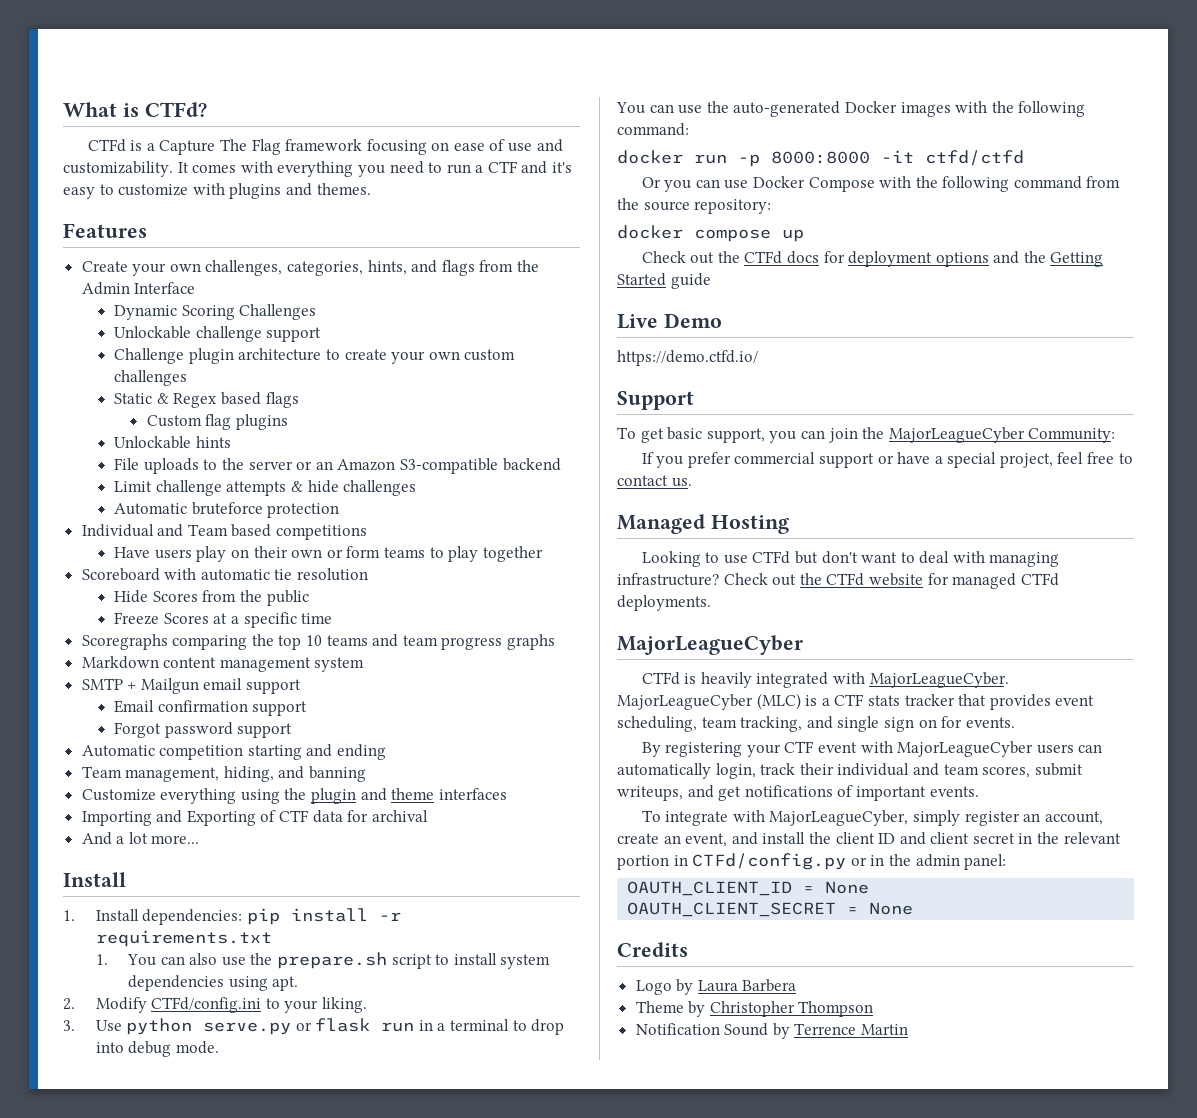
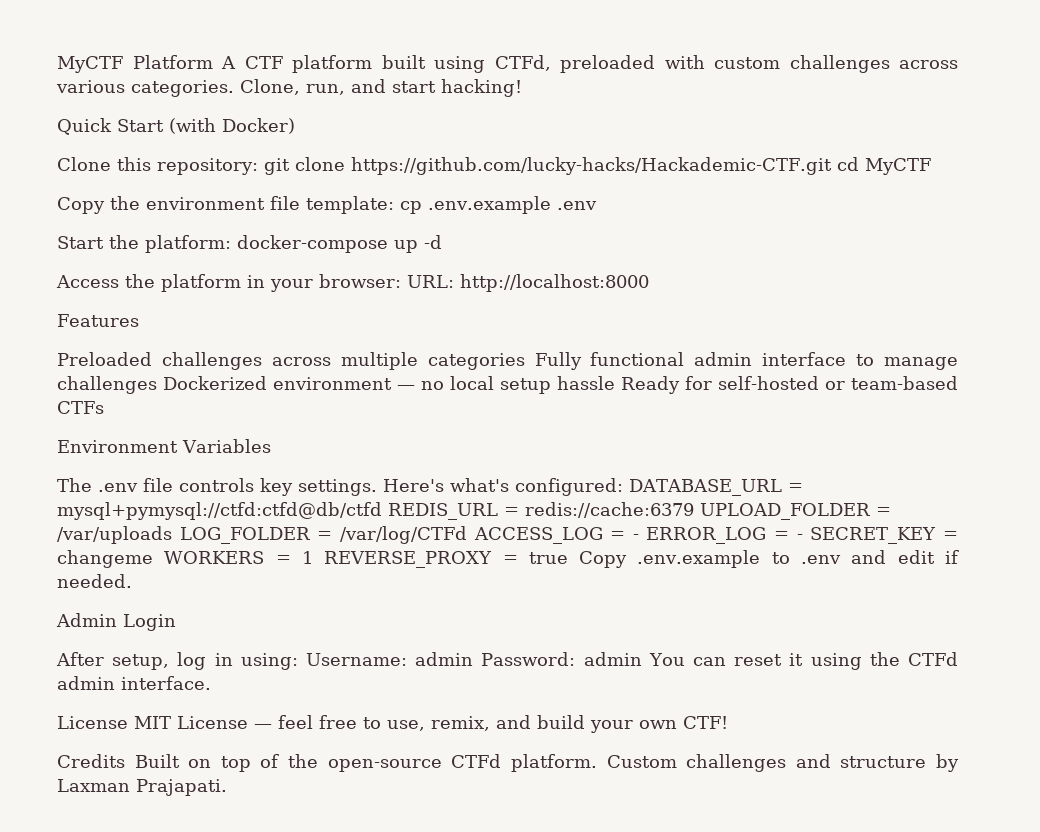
[63,102,207,117] [87,139,563,155] [63,161,573,177] [63,183,371,199] [63,223,147,238] [81,260,540,276] [81,282,196,295] [114,304,317,320] [114,326,322,342] [114,348,516,364] [114,370,188,386] [114,392,299,408] [146,414,288,430] [114,436,231,449] [114,458,561,474] [114,480,417,496] [114,502,340,518] [81,524,368,540] [114,546,543,562] [81,568,369,581] [114,590,309,606] [114,612,333,628] [81,634,556,650] [81,656,365,672] [81,678,302,694] [114,700,308,716] [114,722,293,738] [81,744,387,760] [81,766,367,782] [81,788,507,804] [81,810,428,826] [81,832,200,845] [63,872,126,887] [63,908,401,925] [95,930,272,947] [95,952,551,969] [128,975,299,991] [63,997,367,1013] [63,1018,565,1035] [95,1041,219,1057] [616,101,1086,117] [617,123,689,136] [617,150,1024,167] [641,176,1121,192] [617,198,772,214] [617,225,804,242] [641,251,1104,267] [617,273,711,289] [617,313,722,329] [617,350,758,366] [617,391,694,410] [617,427,1116,443] [641,452,1133,468] [617,475,692,487] [617,514,789,534] [641,551,1060,567] [617,573,1059,589] [617,595,711,611] [617,635,803,655] [641,672,1009,688] [617,693,1095,710] [617,716,1015,732] [641,741,1103,757] [617,763,1083,779] [617,785,979,801] [641,810,1103,826] [617,832,1121,847] [617,853,1007,870] [627,881,870,896] [627,902,914,917] [617,942,688,957] [635,979,797,995] [635,1001,874,1017] [635,1023,909,1039] What is CTFd? // CTFd is a Capture The Flag framework focusing on ease of use and customizability. It comes with everything you need to run a CTF and it's easy to customize with plugins and themes. // Features // Create your own challenges, categories, hints, and flags from the Admin Interface // Dynamic Scoring Challenges // Unlockable challenge support // Challenge plugin architecture to create your own custom challenges // Static & Regex based flags // Custom flag plugins // Unlockable hints // File uploads to the server or an Amazon S3-compatible backend // Limit challenge attempts & hide challenges // Automatic bruteforce protection // Individual and Team based competitions // Have users play on their own or form teams to play together // Scoreboard with automatic tie resolution // Hide Scores from the public // Freeze Scores at a specific time // Scoregraphs comparing the top 10 teams and team progress graphs // Markdown content management system // SMTP + Mailgun email support // Email confirmation support // Forgot password support // Automatic competition starting and ending // Team management, hiding, and banning // Customize everything using the plugin and theme interfaces // Importing and Exporting of CTF data for archival // And a lot more... // Install // 1. Install dependencies: pip install -r requirements.txt // 1. You can also use the prepare.sh script to install system dependencies using apt. // 2. Modify CTFd/config.ini to your liking. // 3. Use python serve.py or flask run in a terminal to drop into debug mode. // You can use the auto-generated Docker images with the following command: // docker run -p 8000:8000 -it ctfd/ctfd // Or you can use Docker Compose with the following command from the source repository: // docker compose up // Check out the CTFd docs for deployment options and the Getting Started guide // Live Demo // https://demo.ctfd.io/ // Support // To get basic support, you can join the MajorLeagueCyber Community: // If you prefer commercial support or have a special project, feel free to contact us. // Managed Hosting // Looking to use CTFd but don't want to deal with managing infrastructure? Check out the CTFd website for managed CTFd deployments. // MajorLeagueCyber // CTFd is heavily integrated with MajorLeagueCyber. MajorLeagueCyber (MLC) is a CTF stats tracker that provides event scheduling, team tracking, and single sign on for events. // By registering your CTF event with MajorLeagueCyber users can automatically login, track their individual and team scores, submit writeups, and get notifications of important events. // To integrate with MajorLeagueCyber, simply register an account, create an event, and install the client ID and client secret in the relevant portion in CTFd/config.py or in the admin panel: // OAUTH_CLIENT_ID = None // OAUTH_CLIENT_SECRET = None // Credits // Logo by Laura Barbera // Theme by Christopher Thompson // Notification Sound by Terrence Martin -> [57,55,958,73] [56,79,522,97] [57,118,295,135] [57,157,931,175] [57,196,597,214] [57,235,442,253] [56,274,649,292] [57,314,139,327] [57,352,958,370] [57,376,958,394] [57,401,104,414] [57,439,271,453] [57,478,803,496] [57,502,891,520] [57,526,958,544] [57,550,960,568] [57,574,132,588] [56,613,176,631] [56,652,959,670] [57,676,211,690] [57,715,728,733] [57,754,960,772] [57,779,227,796] MyCTF Platform A CTF platform built using CTFd, preloaded with custom challenges across various categories. Clone, run, and start hacking! // Quick Start (with Docker) // Clone this repository: git clone https://github.com/lucky-hacks/Hackademic-CTF.git cd MyCTF // Copy the environment file template: cp .env.example .env // Start the platform: docker-compose up -d // Access the platform in your browser: URL: http://localhost:8000 // Features // Preloaded challenges across multiple categories Fully functional admin interface to manage challenges Dockerized environment — no local setup hassle Ready for self-hosted or team-based CTFs // Environment Variables // The .env file controls key settings. Here's what's configured: DATABASE_URL = mysql+pymysql://ctfd:ctfd@db/ctfd REDIS_URL = redis://cache:6379 UPLOAD_FOLDER = /var/uploads LOG_FOLDER = /var/log/CTFd ACCESS_LOG = - ERROR_LOG = - SECRET_KEY = changeme WORKERS = 1 REVERSE_PROXY = true Copy .env.example to .env and edit if needed. // Admin Login // After setup, log in using: Username: admin Password: admin You can reset it using the CTFd admin interface. // License MIT License — feel free to use, remix, and build your own CTF! // Credits Built on top of the open-source CTFd platform. Custom challenges and structure by Laxman Prajapati.

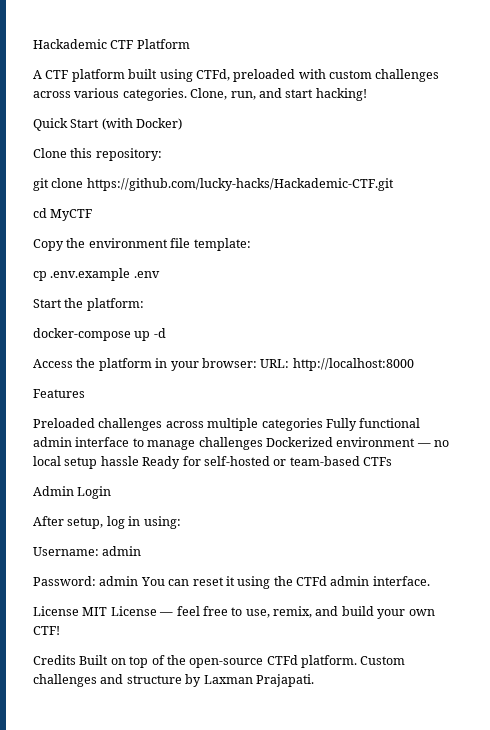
[57,56,123,73] MyCTF -> [33,39,134,49] Hackademic CTF
(213, 62) none -> (190, 44) //
(258, 166) none -> (162, 154) //
(832, 166) none -> (394, 184) //
(394, 205) none -> (251, 244) //
(231, 244) none -> (144, 304) //
[57,439,271,453] [57,478,803,496] [57,502,891,520] [57,526,958,544] [57,550,960,568] [57,574,132,588] // Environment Variables // The .env file controls key settings. Here's what's configured: DATABASE_URL = mysql+pymysql://ctfd:ctfd@db/ctfd REDIS_URL = redis://cache:6379 UPLOAD_FOLDER = /var/uploads LOG_FOLDER = /var/log/CTFd ACCESS_LOG = - ERROR_LOG = - SECRET_KEY = changeme WORKERS = 1 REVERSE_PROXY = true Copy .env.example to .env and edit if needed. -> (392, 461) none
(298, 661) none -> (181, 522) //
(474, 659) none -> (142, 551) //

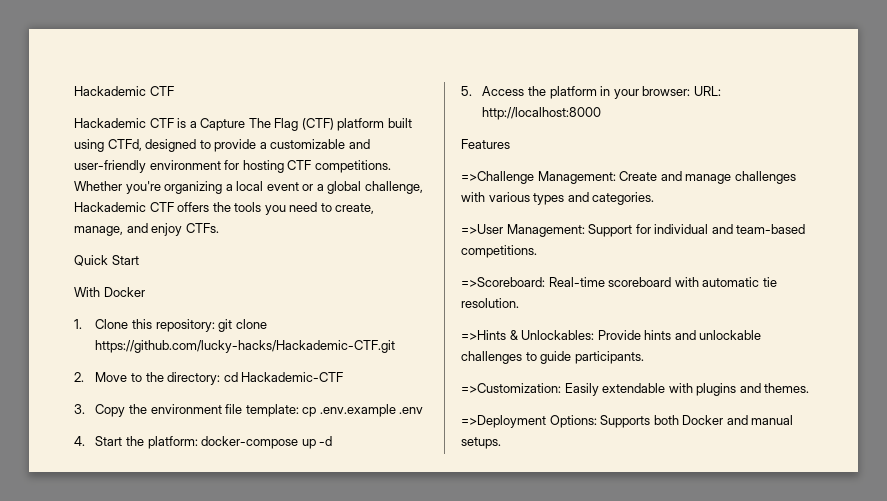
[33,39,190,49] [33,69,440,82] [33,88,367,101] Hackademic CTF Platform // A CTF platform built using CTFd, preloaded with custom challenges across various categories. Clone, run, and start hacking! -> [74,86,174,96] [74,118,412,131] [74,139,370,152] [74,160,391,173] [74,181,423,194] [74,202,375,215] [74,223,219,236] Hackademic CTF // Hackademic CTF is a Capture The Flag (CTF) platform built using CTFd, designed to provide a customizable and user-friendly environment for hosting CTF competitions. Whether you're organizing a local event or a global challenge, Hackademic CTF offers the tools you need to create, manage, and enjoy CTFs.
[101,118,183,130] (with Docker) // -> [74,287,145,297] [74,319,82,329] // With Docker // 1.
(162, 154) // -> (215, 325) none
[33,208,93,221] cd MyCTF // -> [74,372,344,385] [74,404,85,414] 2. Move to the directory: cd Hackademic-CTF // 3.
(251, 244) // -> (299, 410) none
(160, 274) none -> [74,436,85,446] 4.
(144, 304) // -> (198, 442) none
(166, 333) none -> [461,86,472,96] 5.
[33,418,421,431] [33,437,449,450] [33,456,392,469] [33,486,112,499] [33,516,181,529] [33,546,142,556] [33,576,430,589] [33,606,435,619] [33,626,60,635] [33,655,406,668] [33,674,314,687] Preloaded challenges across multiple categories Fully functional admin interface to manage challenges Dockerized environment — no local setup hassle Ready for self-hosted or team-based CTFs // Admin Login // After setup, log in using: // Username: admin // Password: admin You can reset it using the CTFd admin interface. // License MIT License — feel free to use, remix, and build your own CTF! // Credits Built on top of the open-source CTFd platform. Custom challenges and structure by Laxman Prajapati. -> [461,171,796,184] [461,192,655,205] [461,224,806,237] [461,245,537,258] [461,277,777,287] [461,298,519,308] [461,330,762,340] [461,351,644,364] [461,383,810,396] [461,415,794,428] [461,437,501,449] =>Challenge Management: Create and manage challenges with various types and categories. // =>User Management: Support for individual and team-based competitions. // =>Scoreboard: Real-time scoreboard with automatic tie resolution. // =>Hints & Unlockables: Provide hints and unlockable challenges to guide participants. // =>Customization: Easily extendable with plugins and themes. // =>Deployment Options: Supports both Docker and manual setups.

